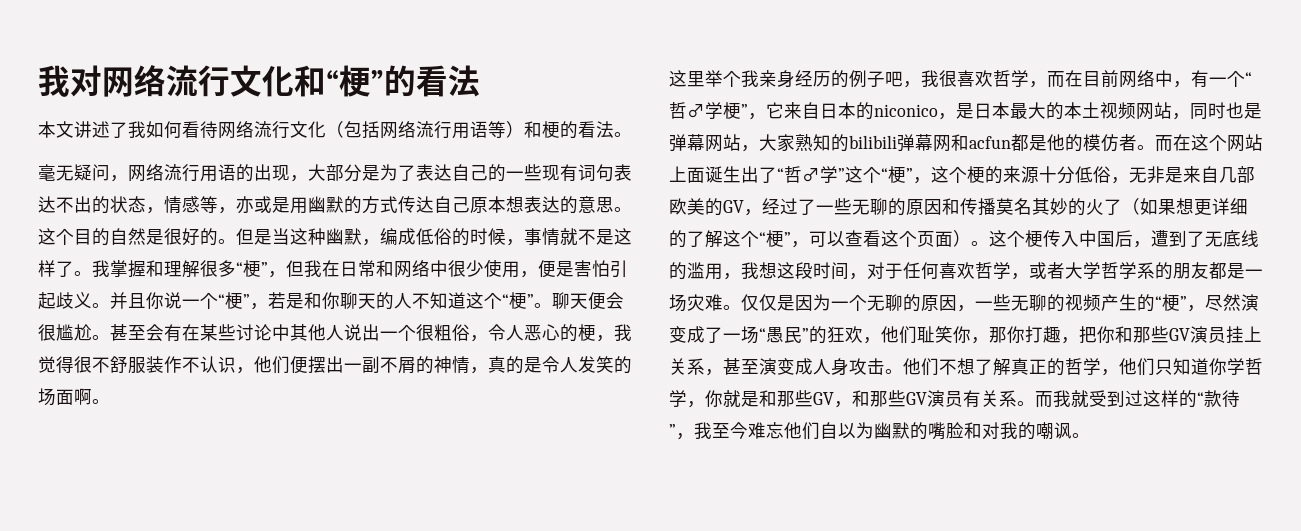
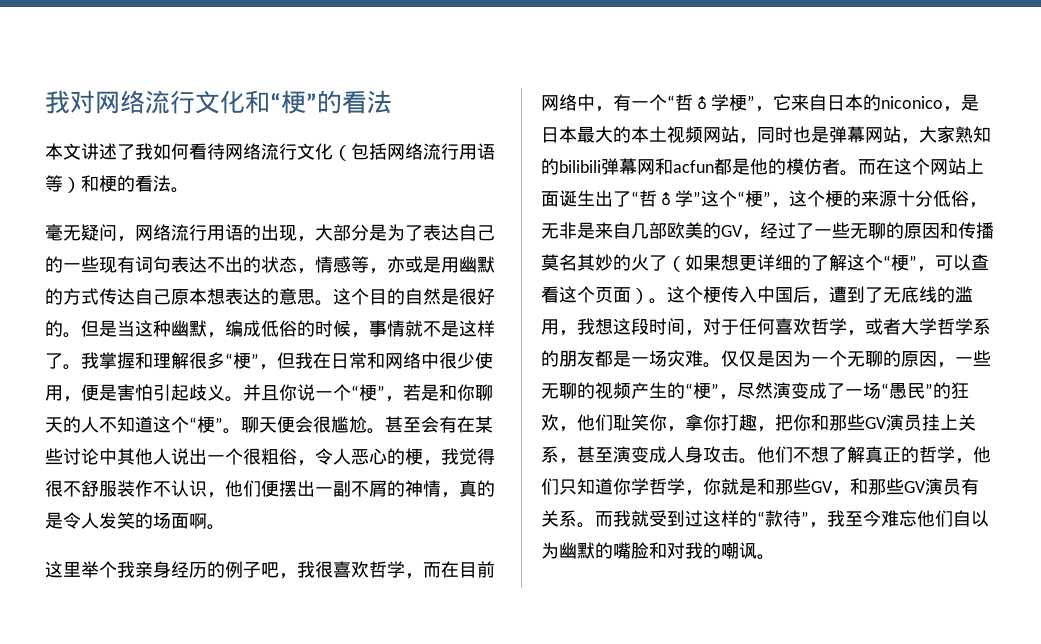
[989,326,1007,343] 那 -> [685,414,703,431] 拿

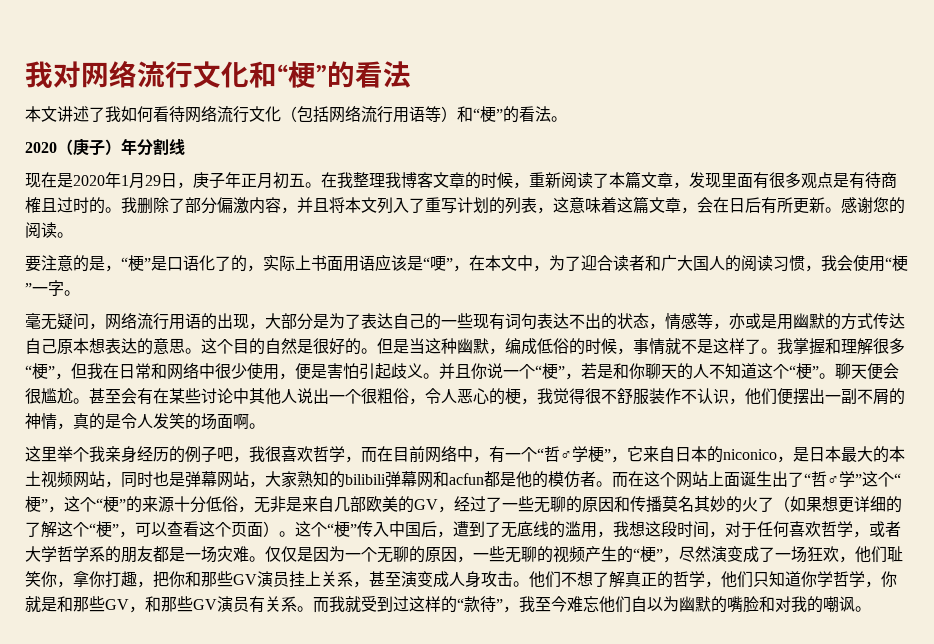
[99,175,117,192] 梗 -> [473,106,503,122] “梗”
(189, 190) none -> [25,138,185,156] [25,171,897,189] [25,196,905,214] [25,222,73,238] [25,254,908,272] [25,280,80,296] // 2020（庚子）年分割线 // 现在是2020年1月29日，庚子年正月初五。在我整理我博客文章的时候，重新阅读了本篇文章，发现里面有很多观点是有待商榷且过时的。我删除了部分偏激内容，并且将本文列入了重写计划的列表，这意味着这篇文章，会在日后有所更新。感谢您的阅读。 // 要注意的是，“梗”是口语化了的，实际上书面用语应该是“哽”，在本文中，为了迎合读者和广大国人的阅读习惯，我会使用“梗”一字。
[825,190,843,207] 梗 -> [96,496,126,512] “梗”
[703,286,721,303] 梗 -> [327,521,357,537] “梗”
[881,382,951,399] “愚民”的 -> (807, 554) none

